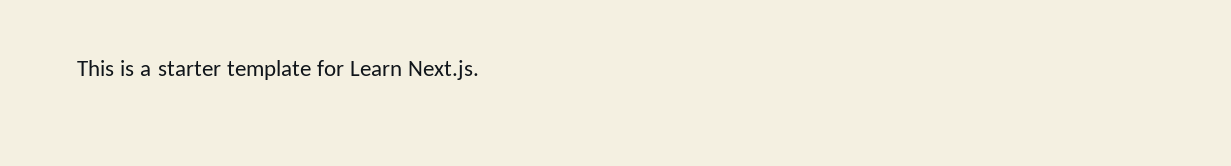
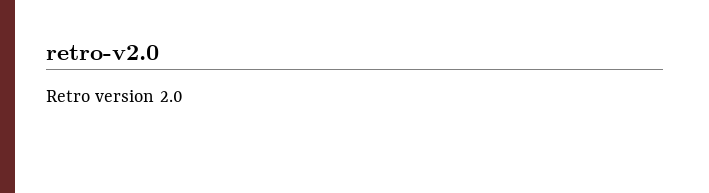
[77,60,480,80] This is a starter template for Learn Next.js. -> [46,45,159,60] [46,90,183,102] retro-v2.0 // Retro version 2.0

